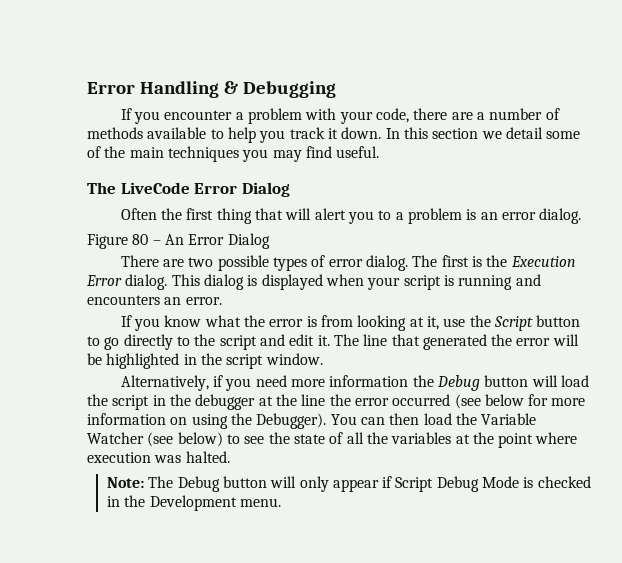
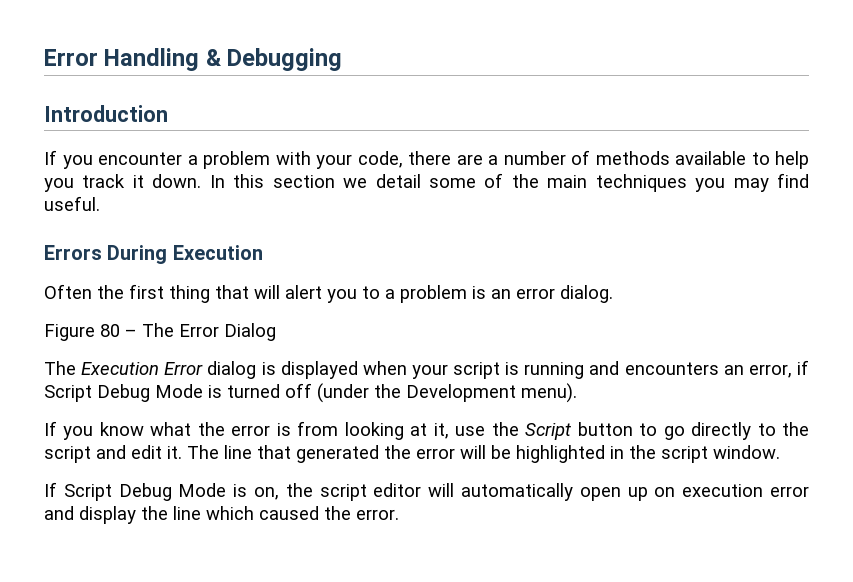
(336, 89) none -> [44,105,168,122] // Introduction
[87,182,290,197] The LiveCode Error Dialog -> [44,245,263,264] Errors During Execution
[164,233,270,249] [120,255,576,271] [86,274,200,290] An Error Dialog // There are two possible types of error dialog. The first is the Execution Error dialog. This -> [142,323,276,341] [44,361,204,375] The Error Dialog // The Execution Error
[185,297,222,305] error. -> [748,360,809,378] [44,383,577,403] error, if Script Debug Mode is turned off (under the Development menu).
[120,375,589,391] [87,394,586,410] [87,413,537,429] [87,432,578,448] [87,451,230,463] [106,476,591,492] [106,495,281,511] Alternatively, if you need more information the Debug button will load the script in the debugger at the line the error occurred (see below for more information on using the Debugger). You can then load the Variable Watcher (see below) to see the state of all the variables at the point where execution was halted. // Note: The Debug button will only appear if Script Debug Mode is checked in the Development menu. -> [44,482,809,501] [44,506,399,524] If Script Debug Mode is on, the script editor will automatically open up on execution error and display the line which caused the error.

